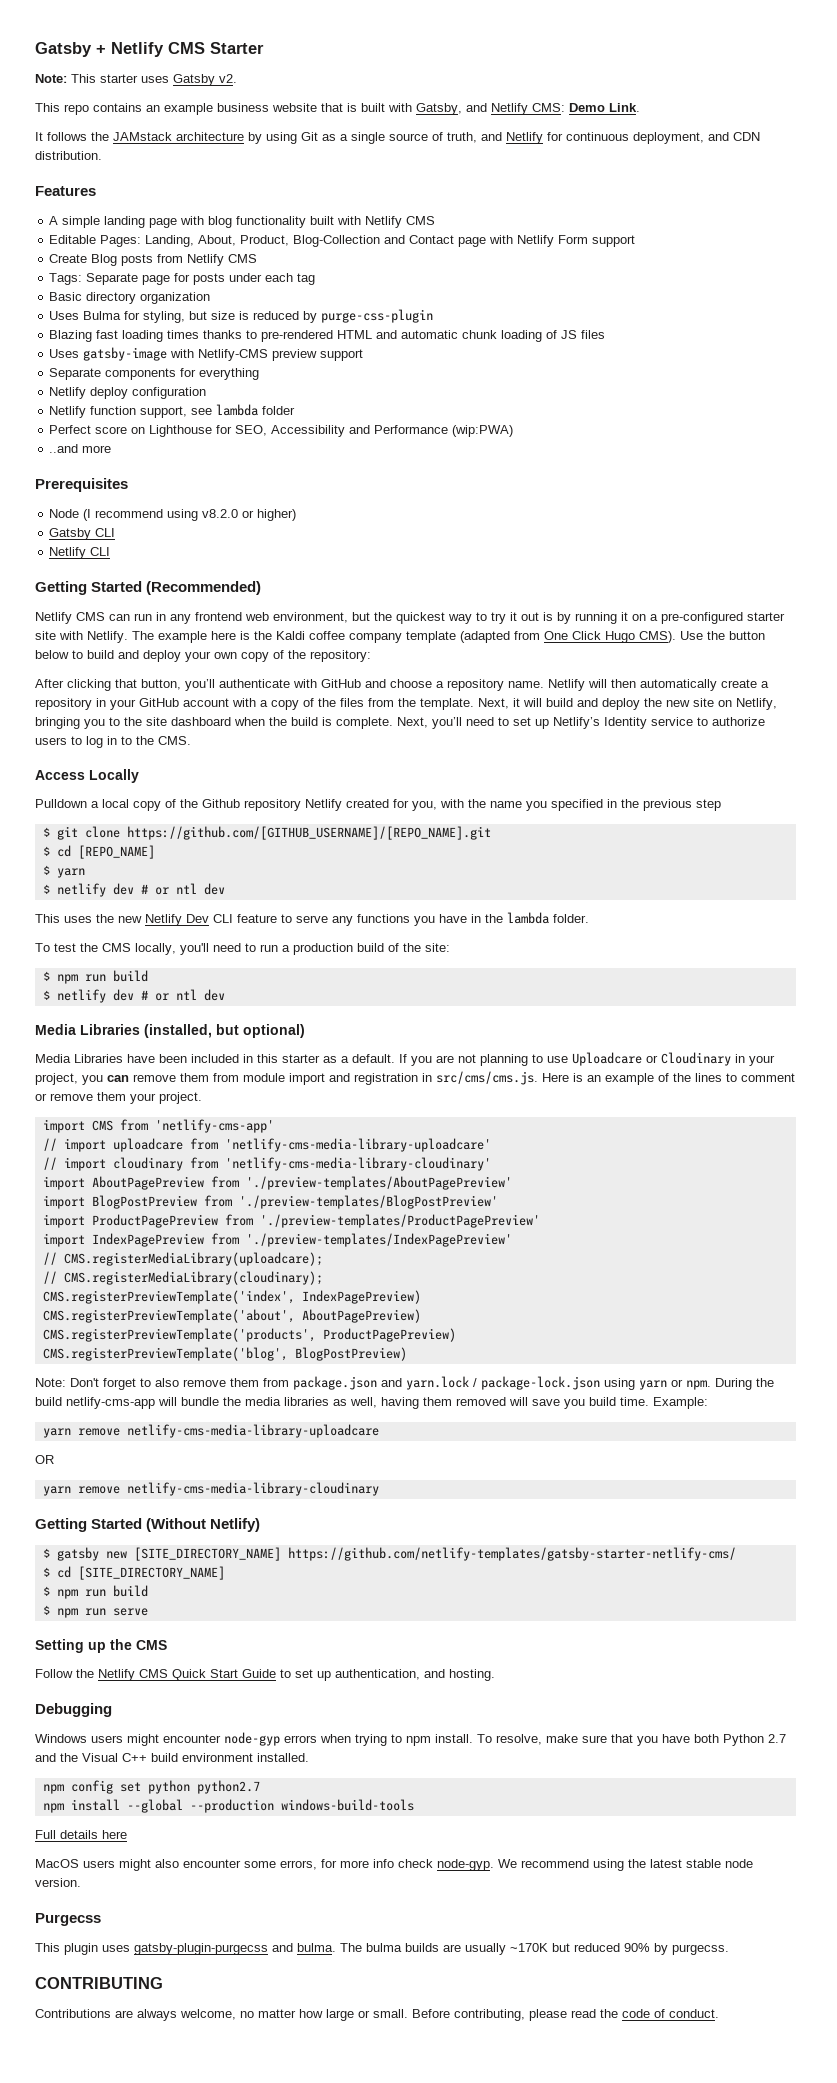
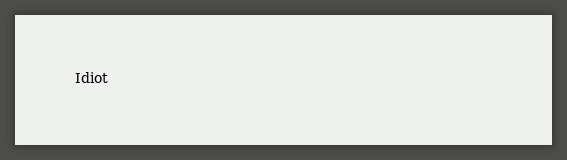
[35,42,264,57] [35,74,237,86] [35,103,640,115] [35,132,760,144] [35,151,102,160] [35,186,96,196] [49,216,436,228] [49,235,636,247] [49,254,258,266] [49,273,316,285] [49,292,211,304] [49,309,434,323] [49,330,606,342] [49,347,364,361] [49,368,260,380] [49,387,207,399] [49,404,296,418] [49,425,514,437] [49,444,112,453] [35,478,128,492] [49,509,297,521] [49,528,116,540] [49,547,111,559] [35,581,262,595] [35,612,785,624] [35,631,765,643] [35,650,371,662] [35,679,769,691] [35,698,777,710] [35,717,765,729] [35,736,191,748] [35,769,139,783] [35,799,721,811] [42,826,491,840] [42,845,155,859] [42,865,85,878] [42,883,225,897] [35,912,589,926] [35,943,450,955] [42,970,148,984] [42,989,225,1003] [35,1024,305,1038] [35,1052,775,1066] [35,1071,795,1085] [35,1092,202,1104] [42,1119,274,1133] [42,1138,491,1152] [42,1157,491,1171] [42,1176,512,1190] [42,1195,498,1209] [42,1214,540,1228] [42,1233,512,1247] [42,1252,323,1266] [42,1271,323,1285] [42,1290,421,1304] [42,1309,421,1323] [42,1328,456,1342] [42,1347,407,1361] [35,1376,774,1390] [35,1397,708,1409] [42,1424,379,1438] [35,1455,54,1464] [42,1482,379,1496] [35,1518,261,1532] [42,1547,736,1561] [42,1566,225,1580] [42,1585,148,1599] [42,1605,148,1618] [35,1639,167,1653] [35,1669,495,1681] [35,1703,112,1717] [35,1732,786,1746] [35,1753,309,1762] [42,1780,260,1794] [42,1799,414,1813] [35,1830,127,1839] [35,1859,753,1871] [35,1878,81,1887] [35,1913,101,1926] [35,1943,729,1955] [35,1977,163,1989] [35,2009,719,2021] Gatsby + Netlify CMS Starter // Note: This starter uses Gatsby v2. // This repo contains an example business website that is built with Gatsby, and Netlify CMS: Demo Link. // It follows the JAMstack architecture by using Git as a single source of truth, and Netlify for continuous deployment, and CDN distribution. // Features // A simple landing page with blog functionality built with Netlify CMS // Editable Pages: Landing, About, Product, Blog-Collection and Contact page with Netlify Form support // Create Blog posts from Netlify CMS // Tags: Separate page for posts under each tag // Basic directory organization // Uses Bulma for styling, but size is reduced by purge-css-plugin // Blazing fast loading times thanks to pre-rendered HTML and automatic chunk loading of JS files // Uses gatsby-image with Netlify-CMS preview support // Separate components for everything // Netlify deploy configuration // Netlify function support, see lambda folder // Perfect score on Lighthouse for SEO, Accessibility and Performance (wip:PWA) // ..and more // Prerequisites // Node (I recommend using v8.2.0 or higher) // Gatsby CLI // Netlify CLI // Getting Started (Recommended) // Netlify CMS can run in any frontend web environment, but the quickest way to try it out is by running it on a pre-configured starter site with Netlify. The example here is the Kaldi coffee company template (adapted from One Click Hugo CMS). Use the button below to build and deploy your own copy of the repository: // After clicking that button, you’ll authenticate with GitHub and choose a repository name. Netlify will then automatically create a repository in your GitHub account with a copy of the files from the template. Next, it will build and deploy the new site on Netlify, bringing you to the site dashboard when the build is complete. Next, you’ll need to set up Netlify’s Identity service to authorize users to log in to the CMS. // Access Locally // Pulldown a local copy of the Github repository Netlify created for you, with the name you specified in the previous step // $ git clone https://github.com/[GITHUB_USERNAME]/[REPO_NAME].git // $ cd [REPO_NAME] // $ yarn // $ netlify dev # or ntl dev // This uses the new Netlify Dev CLI feature to serve any functions you have in the lambda folder. // To test the CMS locally, you'll need to run a production build of the site: // $ npm run build // $ netlify dev # or ntl dev // Media Libraries (installed, but optional) // Media Libraries have been included in this starter as a default. If you are not planning to use Uploadcare or Cloudinary in your project, you can remove them from module import and registration in src/cms/cms.js. Here is an example of the lines to comment or remove them your project. // import CMS from 'netlify-cms-app' // // import uploadcare from 'netlify-cms-media-library-uploadcare' // // import cloudinary from 'netlify-cms-media-library-cloudinary' // import AboutPagePreview from './preview-templates/AboutPagePreview' // import BlogPostPreview from './preview-templates/BlogPostPreview' // import ProductPagePreview from './preview-templates/ProductPagePreview' // import IndexPagePreview from './preview-templates/IndexPagePreview' // // CMS.registerMediaLibrary(uploadcare); // // CMS.registerMediaLibrary(cloudinary); // CMS.registerPreviewTemplate('index', IndexPagePreview) // CMS.registerPreviewTemplate('about', AboutPagePreview) // CMS.registerPreviewTemplate('products', ProductPagePreview) // CMS.registerPreviewTemplate('blog', BlogPostPreview) // Note: Don't forget to also remove them from package.json and yarn.lock / package-lock.json using yarn or npm. During the build netlify-cms-app will bundle the media libraries as well, having them removed will save you build time. Example: // yarn remove netlify-cms-media-library-uploadcare // OR // yarn remove netlify-cms-media-library-cloudinary // Getting Started (Without Netlify) // $ gatsby new [SITE_DIRECTORY_NAME] https://github.com/netlify-templates/gatsby-starter-netlify-cms/ // $ cd [SITE_DIRECTORY_NAME] // $ npm run build // $ npm run serve // Setting up the CMS // Follow the Netlify CMS Quick Start Guide to set up authentication, and hosting. // Debugging // Windows users might encounter node-gyp errors when trying to npm install. To resolve, make sure that you have both Python 2.7 and the Visual C++ build environment installed. // npm config set python python2.7 // npm install --global --production windows-build-tools // Full details here // MacOS users might also encounter some errors, for more info check node-gyp. We recommend using the latest stable node version. // Purgecss // This plugin uses gatsby-plugin-purgecss and bulma. The bulma builds are usually ~170K but reduced 90% by purgecss. // CONTRIBUTING // Contributions are always welcome, no matter how large or small. Before contributing, please read the code of conduct. -> [75,72,108,83] Idiot

